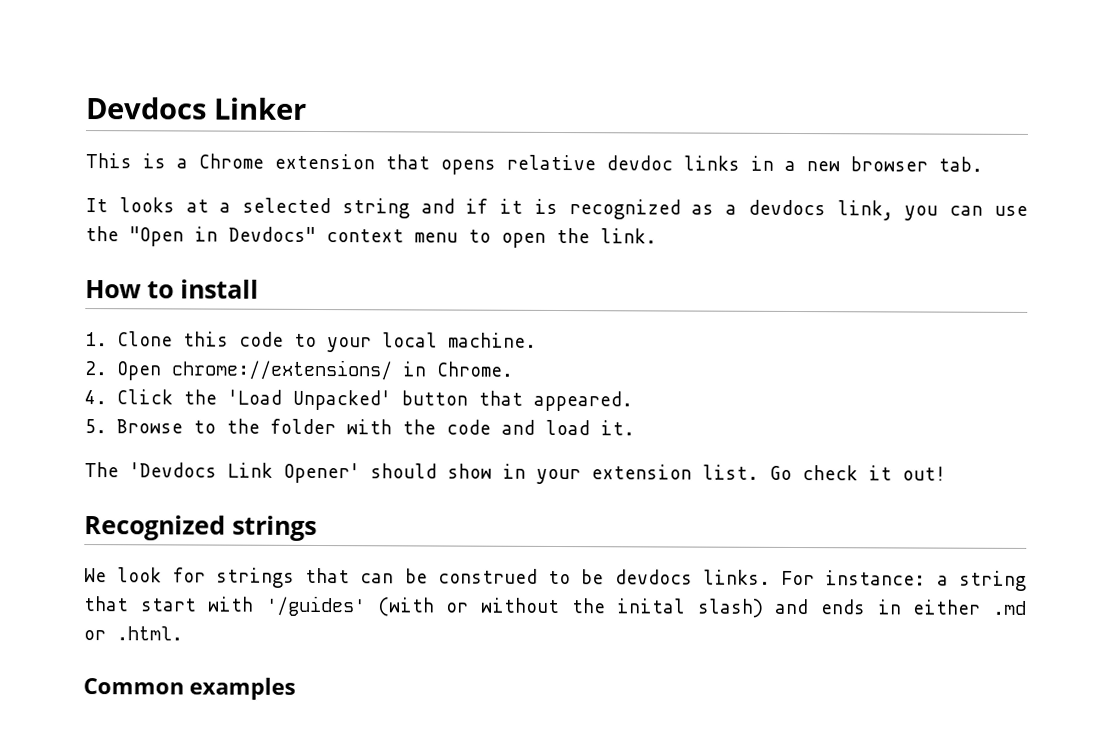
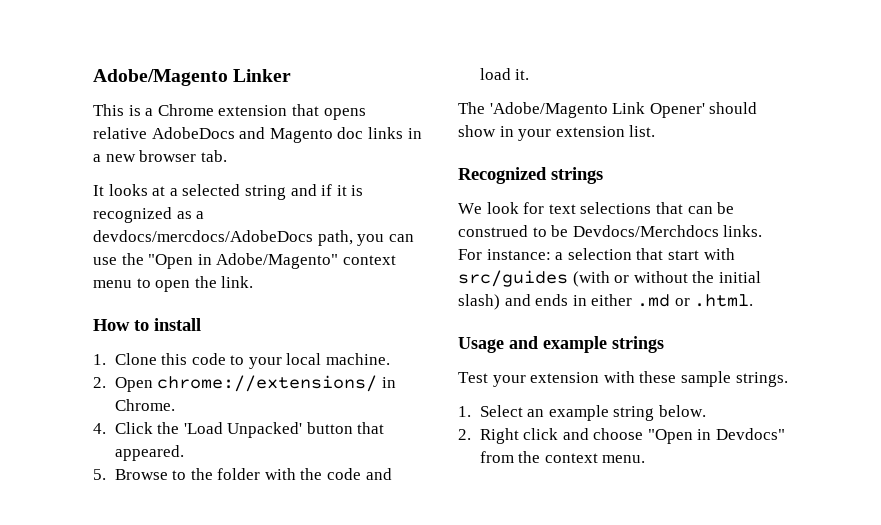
[86,97,207,120] Devdocs -> [93,69,228,86] Adobe/Magento
[606,155,673,171] devdoc -> [151,127,364,143] AdobeDocs and Magento doc
[747,199,894,221] devdocs link, -> [93,230,353,246] devdocs/mercdocs/AdobeDocs path,
[228,226,316,242] Devdocs" -> [216,253,339,269] Adobe/Magento"
[129,462,217,478] 'Devdocs -> [489,102,608,118] 'Adobe/Magento
[769,465,946,481] Go check it out! -> (656, 131) none
[215,567,295,588] strings -> [548,202,652,214] text selections
[614,569,693,585] devdocs -> [572,225,719,237] Devdocs/Merchdocs
[958,570,1027,591] string -> [567,248,632,260] selection
[264,595,366,617] '/guides' -> [458,270,568,287] src/guides
[616,598,687,614] inital -> [718,271,761,283] initial
[83,677,296,700] Common examples -> [458,336,664,353] [458,371,788,387] [458,405,706,421] [458,428,786,444] [479,451,646,463] Usage and example strings // Test your extension with these sample strings. // 1. Select an example string below. // 2. Right click and choose "Open in Devdocs" from the context menu.

